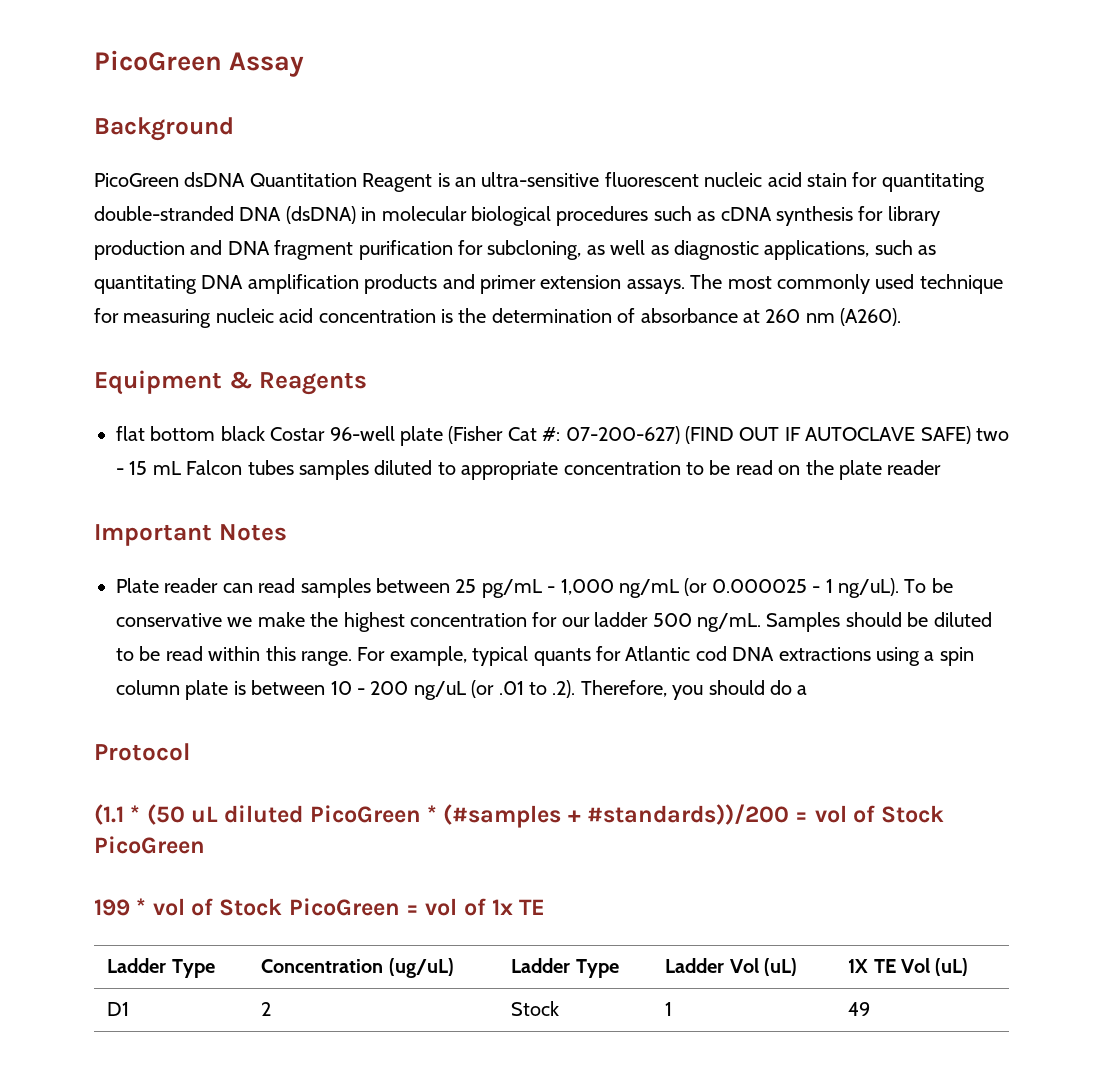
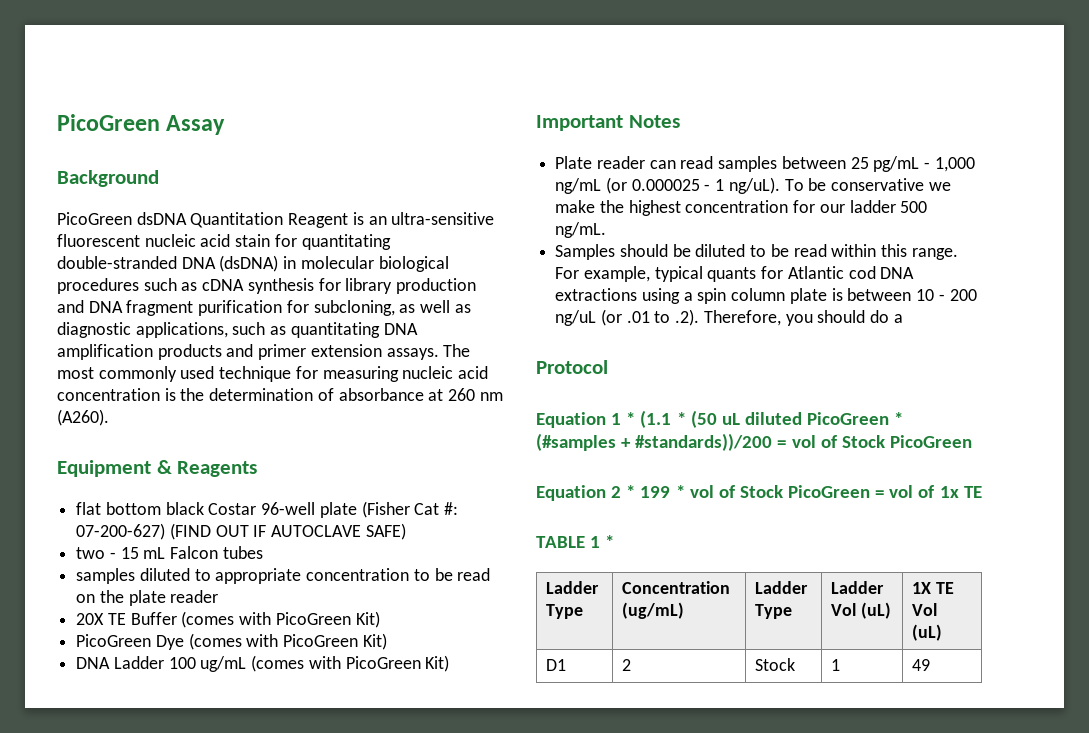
(971, 435) none -> (406, 531) //
(294, 467) none -> (263, 552) //
(942, 467) none -> [76,611,380,628] [76,633,387,650] [76,655,450,672] // 20X TE Buffer (comes with PicoGreen Kit) // PicoGreen Dye (comes with PicoGreen Kit) // DNA Ladder 100 ug/mL (comes with PicoGreen Kit)
(761, 622) none -> (607, 230) //
(190, 752) none -> [536,412,636,428] Equation 1 *
(205, 845) none -> [536,485,636,501] Equation 2 *
(546, 907) none -> [536,535,615,548] // TABLE 1 *
[388,958,454,978] (ug/uL) -> [622,602,685,619] (ug/mL)

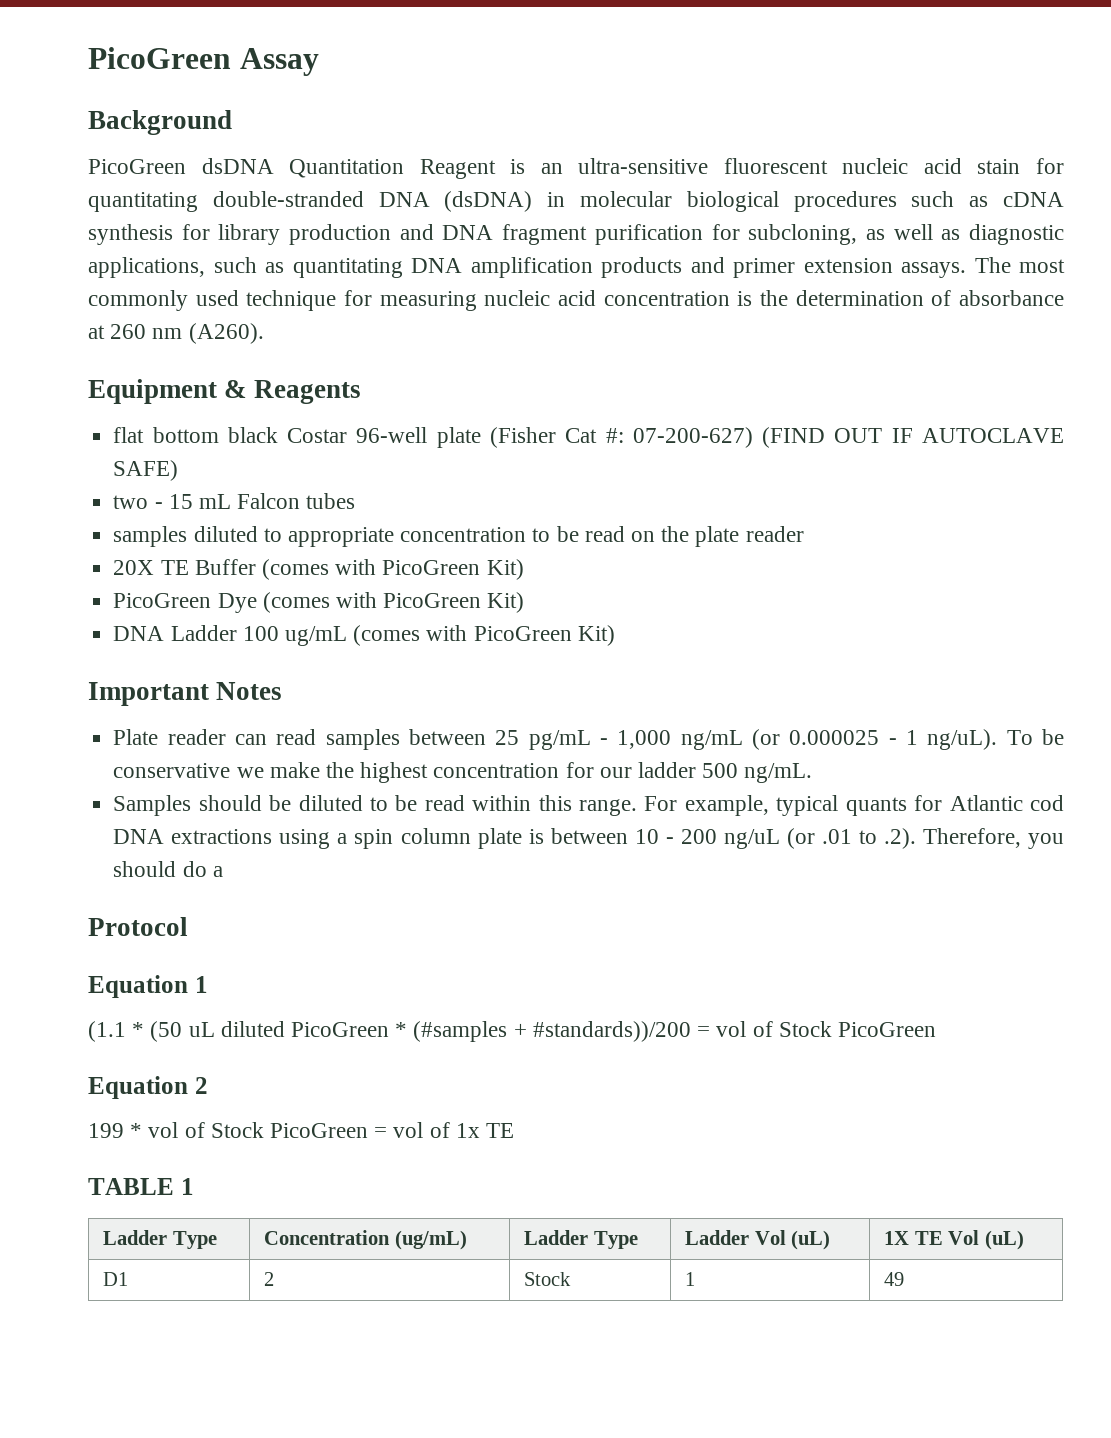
[626,412,636,425] * -> (208, 984) //
[626,485,636,498] * -> (208, 1085) //
[605,535,615,548] * -> (194, 1186) none

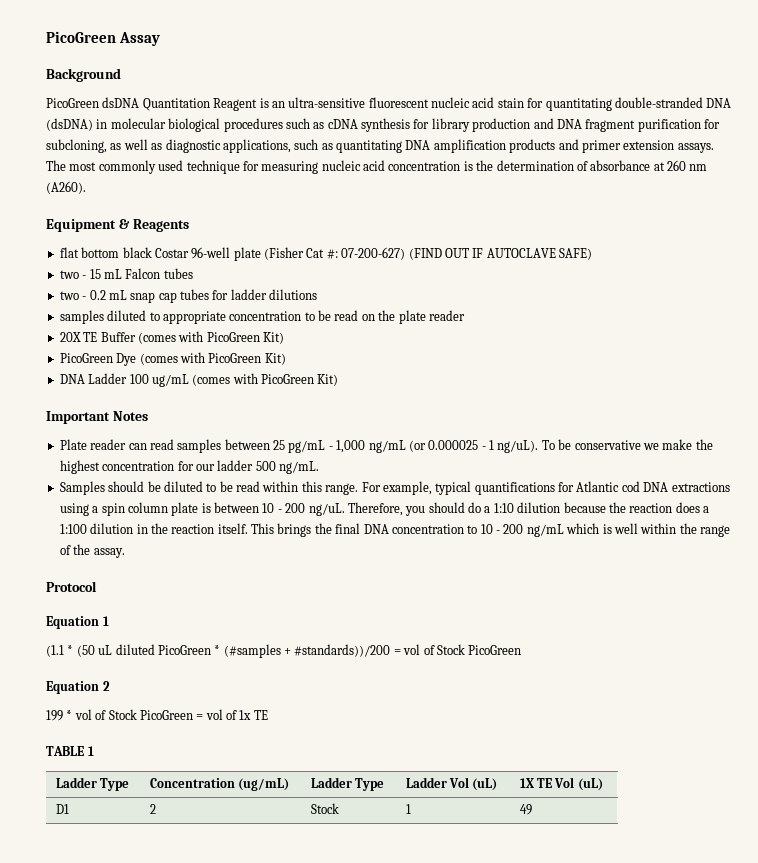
(356, 501) none -> [59,289,318,303] // two - 0.2 mL snap cap tubes for ladder dilutions
[845,797,907,816] quants -> [474,482,555,495] quantifications
[723,828,916,849] ng/uL (or .01 to .2). -> [308,503,345,516] ng/uL.
(223, 871) none -> [493,502,709,513] [59,523,730,537] [59,544,125,558] 1:10 dilution because the reaction does a 1:100 dilution in the reaction itself. This brings the final DNA concentration to 10 - 200 ng/mL which is well within the range of the assay.

